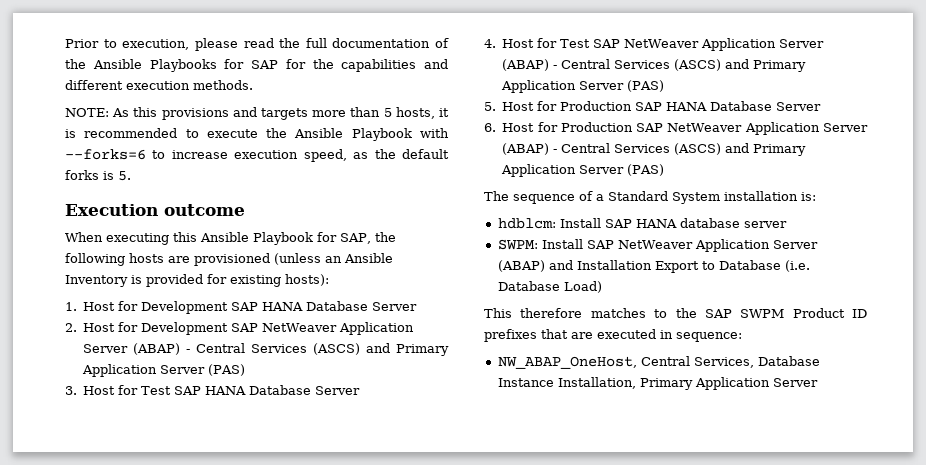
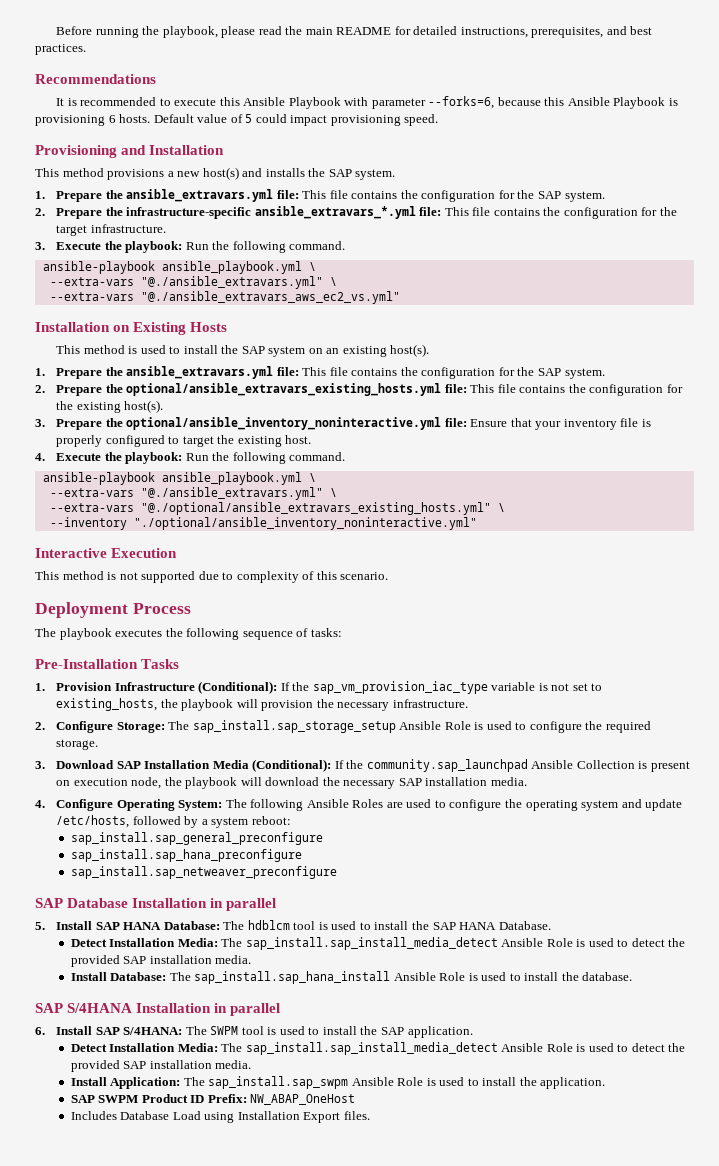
[65,38,449,51] [65,59,448,72] [65,80,253,90] [65,107,449,120] Prior to execution, please read the full documentation of the Ansible Playbooks for SAP for the capabilities and different execution methods. // NOTE: As this provisions and targets more than 5 hosts, it -> [56,26,653,38] [35,44,86,55] [35,74,156,84] [56,98,65,106] Before running the playbook, please read the main README for detailed instructions, prerequisites, and best practices. // Recommendations // It
[266,128,288,138] the -> [219,97,240,106] this
[65,149,449,162] [65,170,131,181] [65,204,245,216] [65,232,396,245] [65,253,393,266] [65,274,329,287] [65,301,418,314] [65,322,415,335] [83,343,449,356] [82,364,246,377] [65,385,361,395] [484,38,825,51] [502,59,807,72] [501,80,665,93] [484,101,822,111] [484,122,868,135] [502,143,807,156] [501,164,665,177] [484,191,816,204] [497,218,787,229] [497,239,818,252] [497,260,810,273] [497,281,602,293] [484,308,867,318] [484,329,742,342] [497,356,820,369] [497,377,818,390] --forks=6 to increase execution speed, as the default forks is 5. // Execution outcome // When executing this Ansible Playbook for SAP, the following hosts are provisioned (unless an Ansible Inventory is provided for existing hosts): // 1. Host for Development SAP HANA Database Server // 2. Host for Development SAP NetWeaver Application Server (ABAP) - Central Services (ASCS) and Primary Application Server (PAS) // 3. Host for Test SAP HANA Database Server // 4. Host for Test SAP NetWeaver Application Server (ABAP) - Central Services (ASCS) and Primary Application Server (PAS) // 5. Host for Production SAP HANA Database Server // 6. Host for Production SAP NetWeaver Application Server (ABAP) - Central Services (ASCS) and Primary Application Server (PAS) // The sequence of a Standard System installation is: // hdblcm: Install SAP HANA database server // SWPM: Install SAP NetWeaver Application Server (ABAP) and Installation Export to Database (i.e. Database Load) // This therefore matches to the SAP SWPM Product ID prefixes that are executed in sequence: // NW_ABAP_OneHost, Central Services, Database Instance Installation, Primary Application Server -> [371,96,678,109] [35,114,439,126] [35,145,225,158] [35,167,396,180] [35,189,605,202] [35,206,677,219] [56,224,166,236] [35,241,346,253] [42,261,316,274] [49,276,337,289] [49,291,400,304] [35,322,228,335] [56,344,430,357] [35,366,605,379] [35,383,683,396] [56,400,164,413] [35,417,651,430] [56,435,312,447] [35,452,346,464] [42,472,316,485] [49,487,337,500] [49,502,505,515] [49,517,477,530] [35,548,178,558] [35,571,389,583] [35,602,191,618] [35,628,342,640] [35,659,180,669] [35,681,603,694] [56,698,468,711] [35,720,651,733] [56,739,99,750] [35,759,690,772] [56,777,527,789] [35,799,683,811] [56,815,291,828] [70,832,323,845] [70,849,302,862] [70,866,337,879] [35,898,277,911] [35,920,551,930] [70,937,686,950] [70,955,252,967] [70,971,633,984] [35,1003,281,1016] [35,1026,473,1038] [70,1042,686,1055] [70,1060,252,1072] [70,1076,606,1089] [70,1094,356,1105] [70,1111,370,1123] parameter --forks=6, because this Ansible Playbook is provisioning 6 hosts. Default value of 5 could impact provisioning speed. // Provisioning and Installation // This method provisions a new host(s) and installs the SAP system. // 1. Prepare the ansible_extravars.yml file: This file contains the configuration for the SAP system. // 2. Prepare the infrastructure-specific ansible_extravars_*.yml file: This file contains the configuration for the target infrastructure. // 3. Execute the playbook: Run the following command. // ansible-playbook ansible_playbook.yml \ // --extra-vars "@./ansible_extravars.yml" \ // --extra-vars "@./ansible_extravars_aws_ec2_vs.yml" // Installation on Existing Hosts // This method is used to install the SAP system on an existing host(s). // 1. Prepare the ansible_extravars.yml file: This file contains the configuration for the SAP system. // 2. Prepare the optional/ansible_extravars_existing_hosts.yml file: This file contains the configuration for the existing host(s). // 3. Prepare the optional/ansible_inventory_noninteractive.yml file: Ensure that your inventory file is properly configured to target the existing host. // 4. Execute the playbook: Run the following command. // ansible-playbook ansible_playbook.yml \ // --extra-vars "@./ansible_extravars.yml" \ // --extra-vars "@./optional/ansible_extravars_existing_hosts.yml" \ // --inventory "./optional/ansible_inventory_noninteractive.yml" // Interactive Execution // This method is not supported due to complexity of this scenario. // Deployment Process // The playbook executes the following sequence of tasks: // Pre-Installation Tasks // 1. Provision Infrastructure (Conditional): If the sap_vm_provision_iac_type variable is not set to existing_hosts, the playbook will provision the necessary infrastructure. // 2. Configure Storage: The sap_install.sap_storage_setup Ansible Role is used to configure the required storage. // 3. Download SAP Installation Media (Conditional): If the community.sap_launchpad Ansible Collection is present on execution node, the playbook will download the necessary SAP installation media. // 4. Configure Operating System: The following Ansible Roles are used to configure the operating system and update /etc/hosts, followed by a system reboot: // sap_install.sap_general_preconfigure // sap_install.sap_hana_preconfigure // sap_install.sap_netweaver_preconfigure // SAP Database Installation in parallel // 5. Install SAP HANA Database: The hdblcm tool is used to install the SAP HANA Database. // Detect Installation Media: The sap_install.sap_install_media_detect Ansible Role is used to detect the provided SAP installation media. // Install Database: The sap_install.sap_hana_install Ansible Role is used to install the database. // SAP S/4HANA Installation in parallel // 6. Install SAP S/4HANA: The SWPM tool is used to install the SAP application. // Detect Installation Media: The sap_install.sap_install_media_detect Ansible Role is used to detect the provided SAP installation media. // Install Application: The sap_install.sap_swpm Ansible Role is used to install the application. // SAP SWPM Product ID Prefix: NW_ABAP_OneHost // Includes Database Load using Installation Export files.

